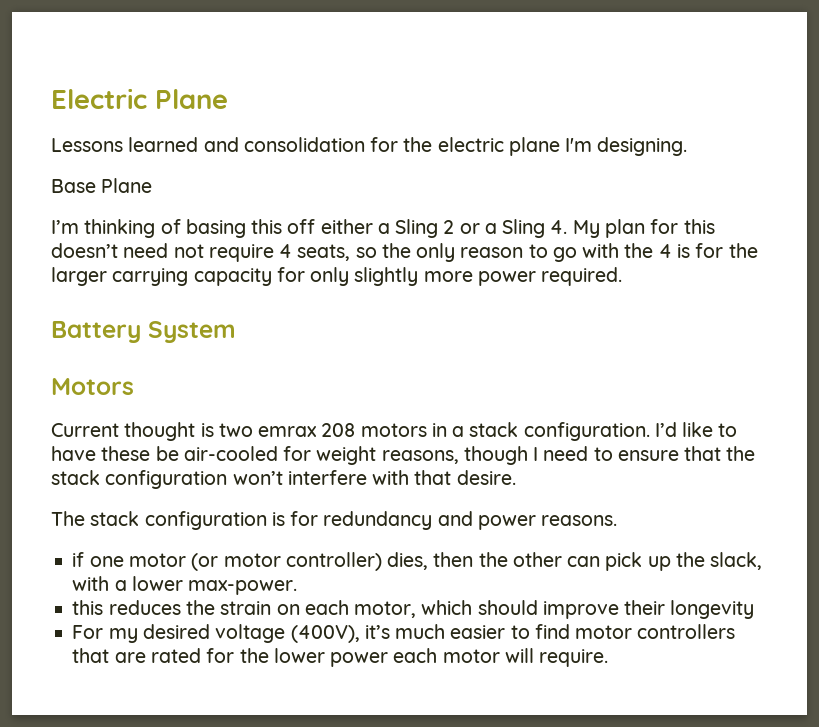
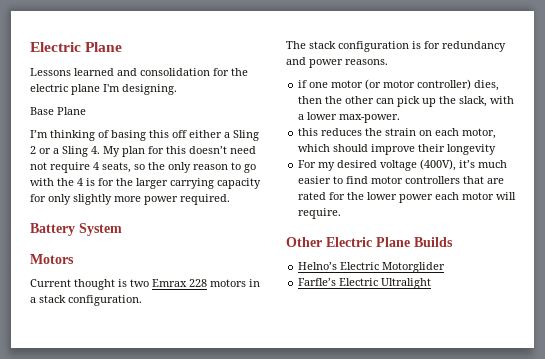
[258,423,356,437] emrax 208 -> [152,279,207,287] Emrax 228
[654,422,738,437] [51,446,756,465] [51,470,516,489] I’d like to have these be air-cooled for weight reasons, though I need to ensure that the stack configuration won’t interfere with that desire. -> (142, 300) none
(609, 658) none -> [286,237,453,247] [298,262,446,273] [298,278,432,289] // Other Electric Plane Builds // Helno’s Electric Motorglider // Farfle’s Electric Ultralight

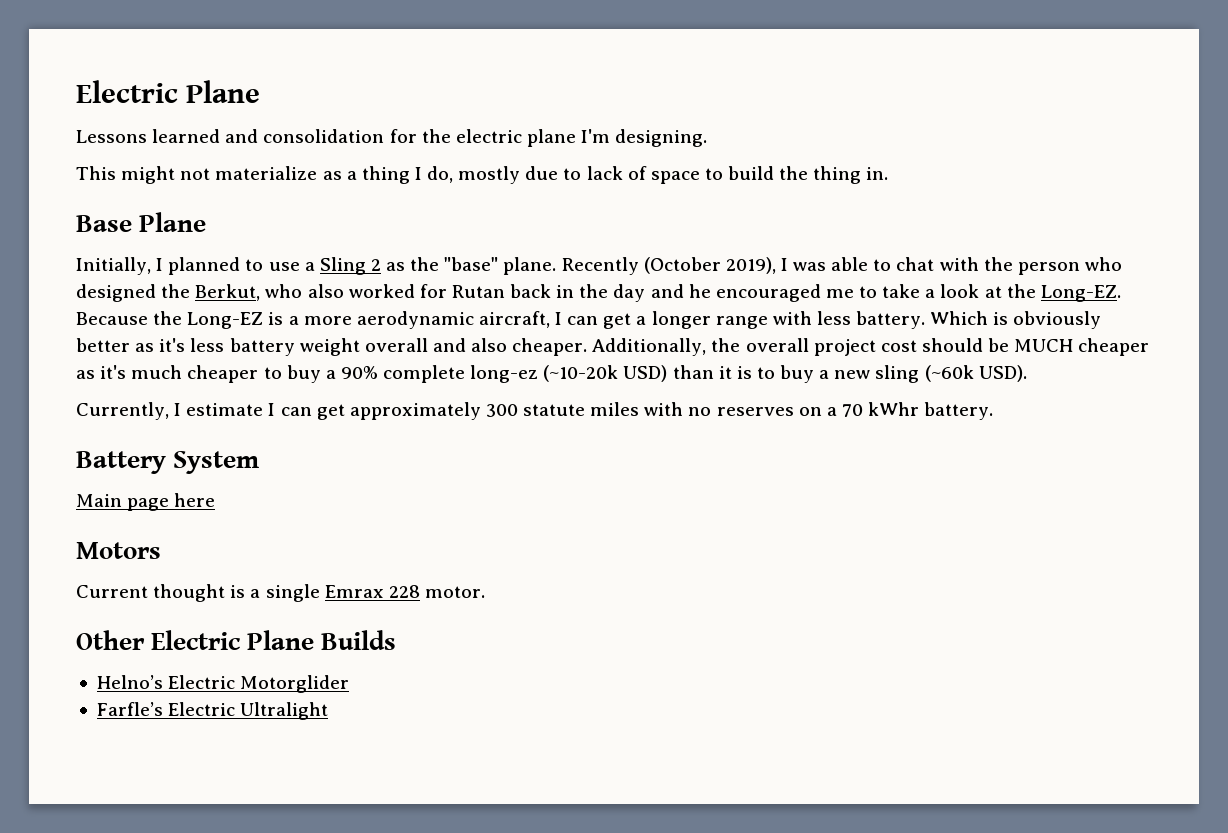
[30,107,86,115] [30,130,259,141] [30,146,256,157] [30,162,256,173] [30,178,261,189] [30,194,230,205] Base Plane // I’m thinking of basing this off either a Sling 2 or a Sling 4. My plan for this doesn’t need not require 4 seats, so the only reason to go with the 4 is for the larger carrying capacity for only slightly more power required. -> [76,166,889,184] [76,212,207,232] [76,257,1122,275] [76,284,1121,302] [76,311,1102,329] [76,338,1150,356] [76,365,1027,383] [76,402,994,420] This might not materialize as a thing I do, mostly due to lack of space to build the thing in. // Base Plane // Initially, I planned to use a Sling 2 as the "base" plane. Recently (October 2019), I was able to chat with the person who designed the Berkut, who also worked for Rutan back in the day and he encouraged me to take a look at the Long-EZ. Because the Long-EZ is a more aerodynamic aircraft, I can get a longer range with less battery. Which is obviously better as it's less battery weight overall and also cheaper. Additionally, the overall project cost should be MUCH cheaper as it's much cheaper to buy a 90% complete long-ez (~10-20k USD) than it is to buy a new sling (~60k USD). // Currently, I estimate I can get approximately 300 statute miles with no reserves on a 70 kWhr battery.
(122, 229) none -> [76,493,216,511] // Main page here
[130,279,260,287] [30,295,142,306] [286,41,506,52] [286,57,388,68] [298,79,500,91] [298,96,515,107] [298,112,401,123] [298,128,497,139] [298,144,497,155] [298,159,508,171] [298,176,505,184] [298,192,517,203] [298,208,342,219] two Emrax 228 motors in a stack configuration. // The stack configuration is for redundancy and power reasons. // if one motor (or motor controller) dies, then the other can pick up the slack, with a lower max-power. // this reduces the strain on each motor, which should improve their longevity // For my desired voltage (400V), it’s much easier to find motor controllers that are rated for the lower power each motor will require. -> [250,584,485,602] a single Emrax 228 motor.

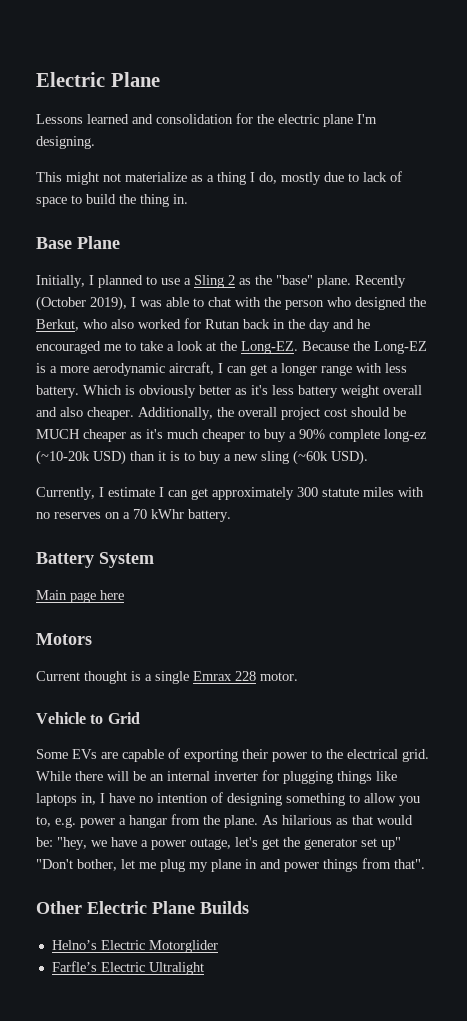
(485, 592) none -> [36,712,140,724] [36,748,429,762] [36,770,397,784] [36,792,420,806] [36,814,413,828] [36,837,401,850] [36,858,425,872] // Vehicle to Grid // Some EVs are capable of exporting their power to the electrical grid. While there will be an internal inverter for plugging things like laptops in, I have no intention of designing something to allow you to, e.g. power a hangar from the plane. As hilarious as that would be: "hey, we have a power outage, let's get the generator set up" "Don't bother, let me plug my plane in and power things from that".

